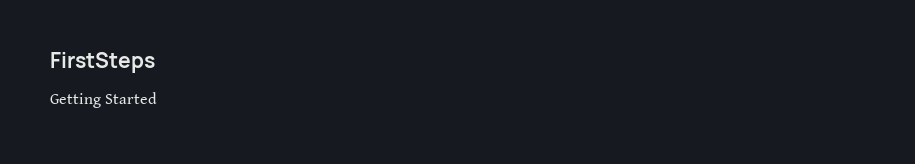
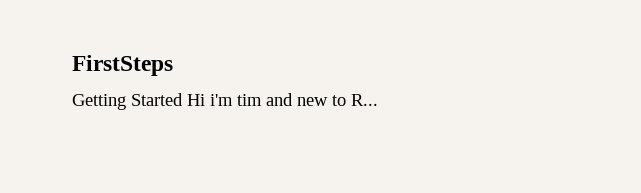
(158, 98) none -> [187,93,378,106] Hi i'm tim and new to R...

